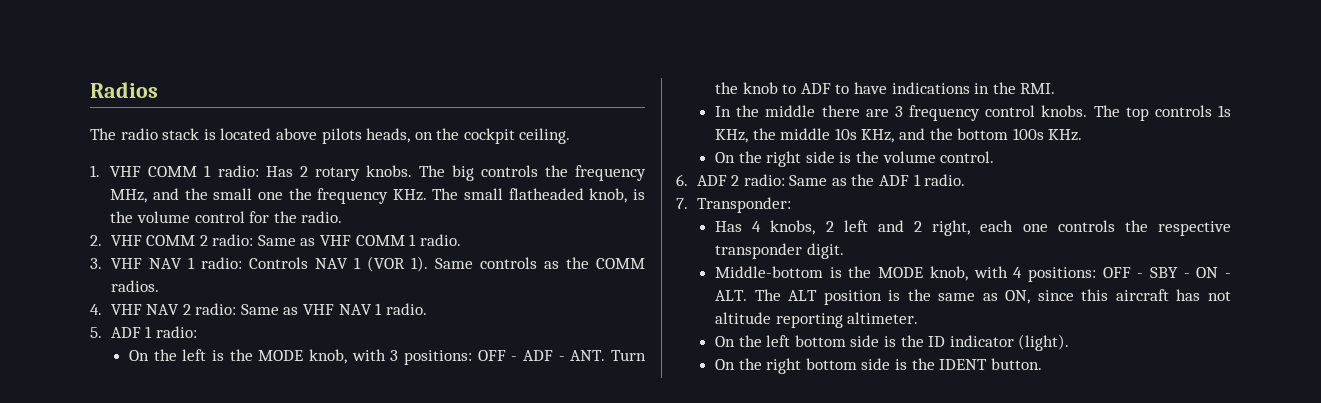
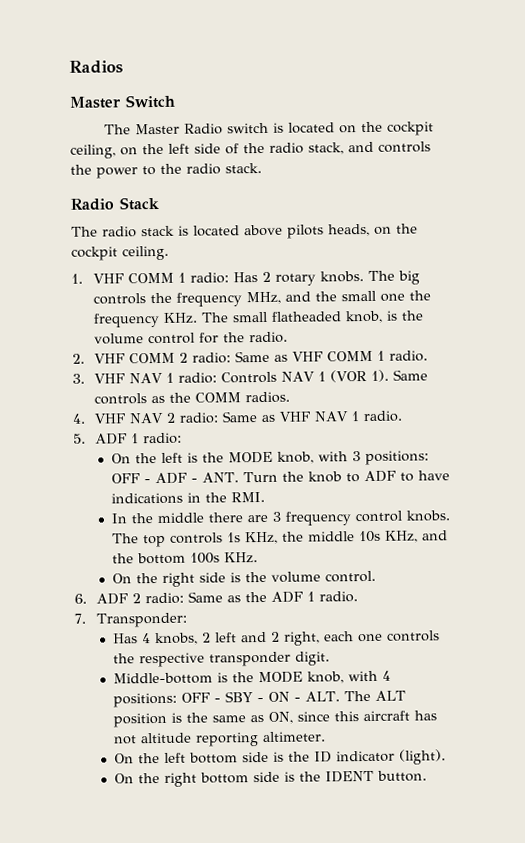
(158, 90) none -> [69,94,175,109] [104,121,435,136] [70,141,431,159] [70,162,262,179] [70,196,159,211] // Master Switch // The Master Radio switch is located on the cockpit ceiling, on the left side of the radio stack, and controls the power to the radio stack. // Radio Stack

